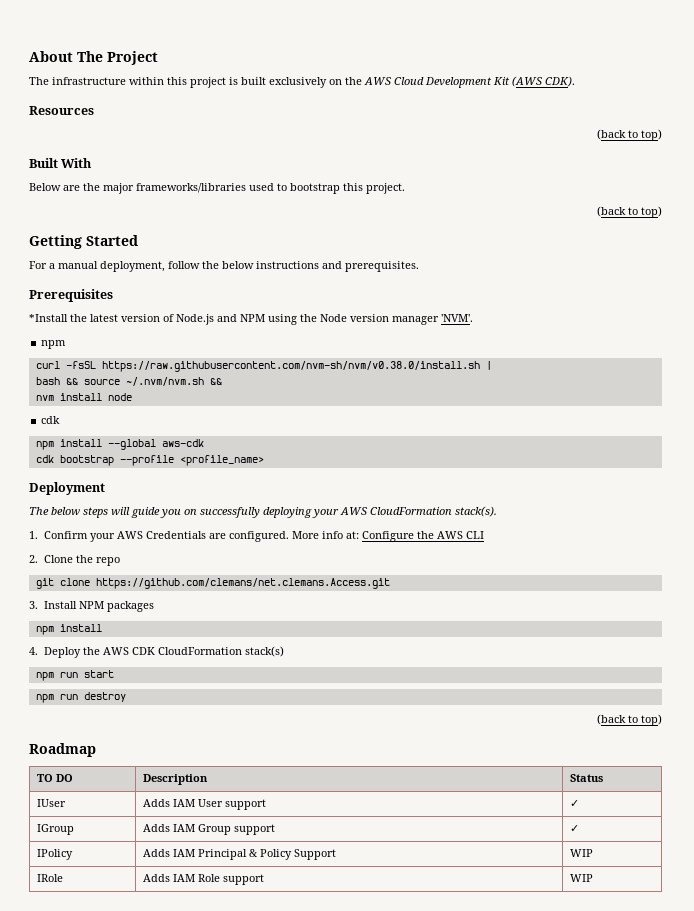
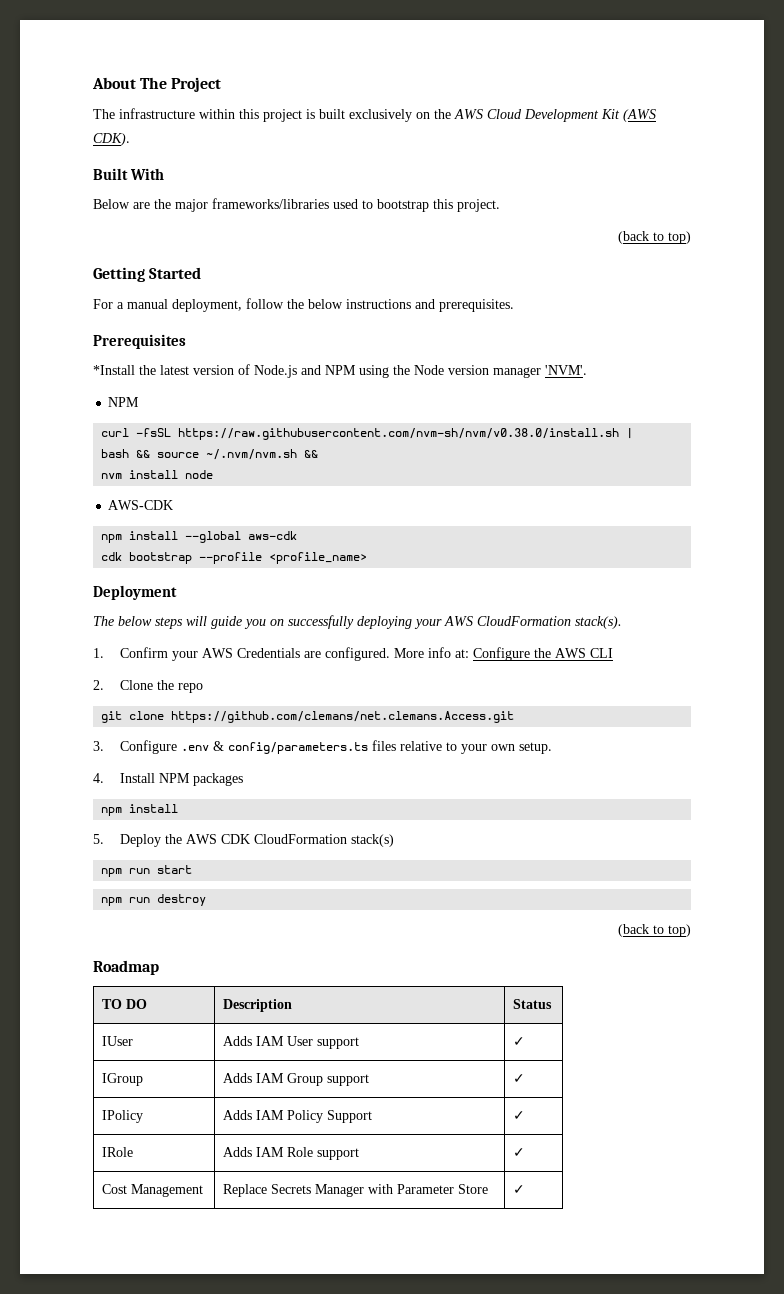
[29,106,94,115] [597,129,662,141] // Resources // (back to top) -> (130, 139) none
[41,340,67,349] npm -> [108,397,140,407] NPM
[41,416,61,424] cdk -> [108,500,174,510] AWS-CDK
(38, 605) none -> [120,740,553,754] [93,773,104,783] Configure .env & config/parameters.ts files relative to your own setup. // 4.
[29,647,38,655] 4. -> [93,834,104,844] 5.
[197,849,258,860] Principal & -> (285, 1115) none
[569,849,593,857] WIP -> [513,1111,526,1120] ✓
[569,874,593,882] WIP -> [513,1148,526,1157] [102,1184,204,1197] [223,1184,489,1197] [513,1185,526,1194] ✓ // Cost Management | Replace Secrets Manager with Parameter Store | ✓

